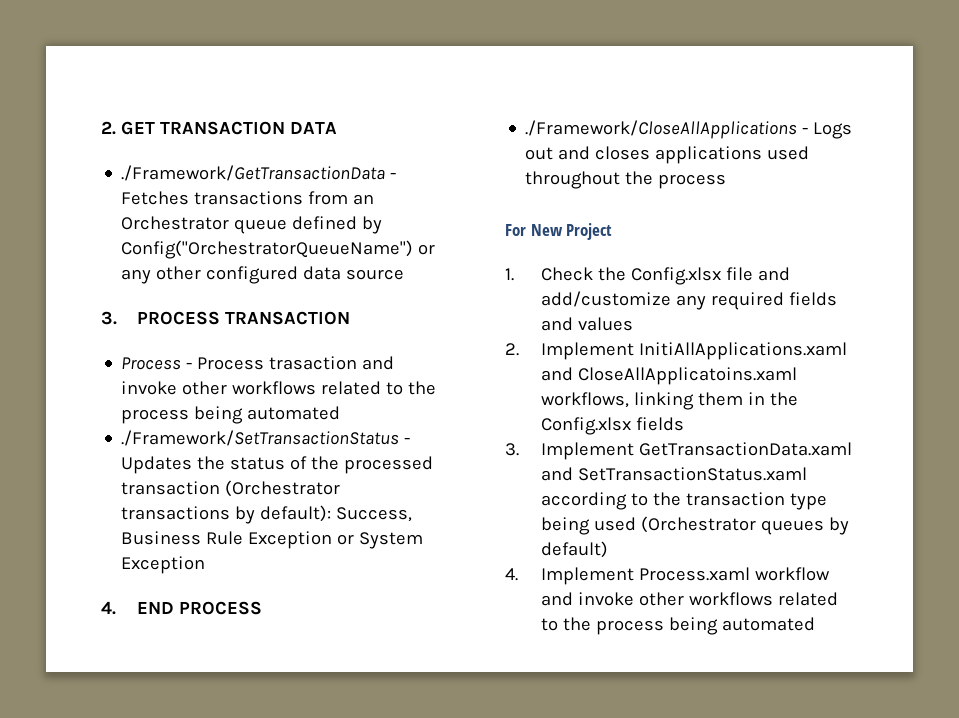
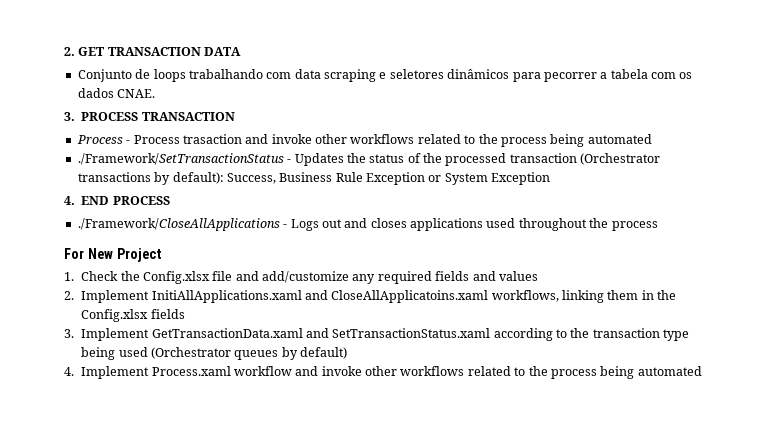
[121,165,397,181] [121,191,375,205] [121,216,383,234] [121,240,436,259] [121,266,405,284] ./Framework/GetTransactionData - Fetches transactions from an Orchestrator queue defined by Config("OrchestratorQueueName") or any other configured data source -> [77,69,693,82] [77,88,156,98] Conjunto de loops trabalhando com data scraping e seletores dinâmicos para pecorrer a tabela com os dados CNAE.

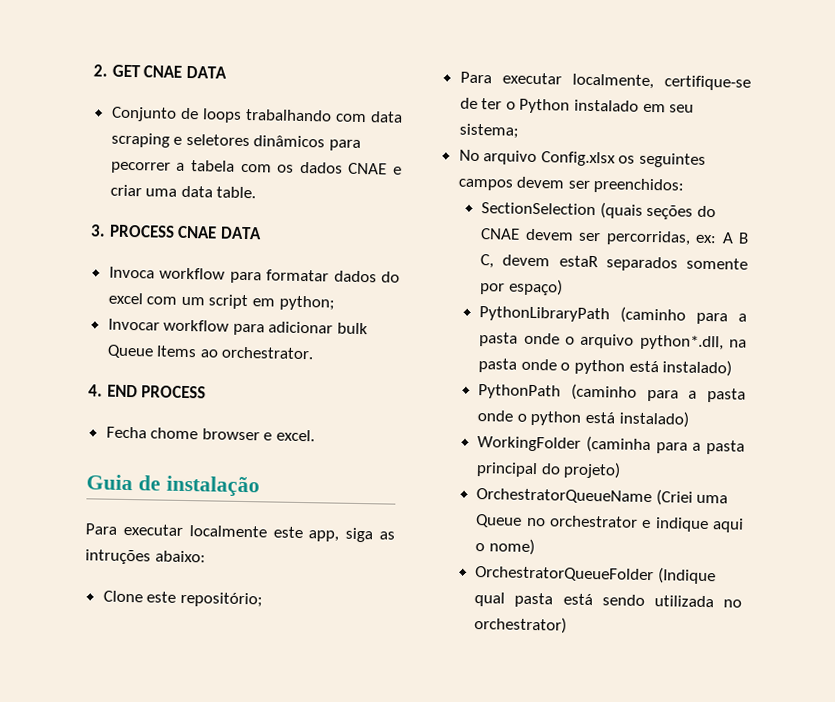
[107,47,201,56] TRANSACTION -> [143,65,183,78] CNAE
[117,89,156,98] [64,112,235,121] [76,134,652,147] [77,153,661,166] [77,172,551,185] [64,196,170,205] [77,218,658,231] [64,248,162,262] [64,271,538,284] [64,290,677,303] [81,309,185,322] [64,328,690,341] [81,347,348,360] [64,366,702,379] CNAE. // 3. PROCESS TRANSACTION // Process - Process trasaction and invoke other workflows related to the process being automated // ./Framework/SetTransactionStatus - Updates the status of the processed transaction (Orchestrator transactions by default): Success, Business Rule Exception or System Exception // 4. END PROCESS // ./Framework/CloseAllApplications - Logs out and closes applications used throughout the process // For New Project // 1. Check the Config.xlsx file and add/customize any required fields and values // 2. Implement InitiAllApplications.xaml and CloseAllApplicatoins.xaml workflows, linking them in the Config.xlsx fields // 3. Implement GetTransactionData.xaml and SetTransactionStatus.xaml according to the transaction type being used (Orchestrator queues by default) // 4. Implement Process.xaml workflow and invoke other workflows related to the process being automated -> [348,162,403,175] [109,184,257,199] [90,224,262,240] [108,266,401,284] [107,292,335,311] [107,318,369,336] [106,344,315,360] [88,384,207,399] [105,426,316,442] [86,474,260,498] [85,523,395,543] [85,549,206,565] [102,590,263,608] [459,71,751,91] [459,97,695,114] [458,123,519,139] [458,149,707,168] [457,176,686,194] [481,202,716,220] [480,228,749,246] [480,254,748,272] [479,278,563,296] [479,306,747,325] [479,332,747,351] [478,358,733,377] [478,383,746,403] [477,410,689,428] [477,435,745,455] [476,461,622,479] [476,488,729,506] [475,514,744,533] [475,538,535,556] [475,566,716,585] [474,592,742,608] [474,616,568,634] CNAE e criar uma data table. // 3. PROCESS CNAE DATA // Invoca workflow para formatar dados do excel com um script em python; // Invocar workflow para adicionar bulk Queue Items ao orchestrator. // 4. END PROCESS // Fecha chome browser e excel. // Guia de instalação // Para executar localmente este app, siga as intruções abaixo: // Clone este repositório; // Para executar localmente, certifique-se de ter o Python instalado em seu sistema; // No arquivo Config.xlsx os seguintes campos devem ser preenchidos: // SectionSelection (quais seções do CNAE devem ser percorridas, ex: A B C, devem estaR separados somente por espaço) // PythonLibraryPath (caminho para a pasta onde o arquivo python*.dll, na pasta onde o python está instalado) // PythonPath (caminho para a pasta onde o python está instalado) // WorkingFolder (caminha para a pasta principal do projeto) // OrchestratorQueueName (Criei uma Queue no orchestrator e indique aqui o nome) // OrchestratorQueueFolder (Indique qual pasta está sendo utilizada no orchestrator)

